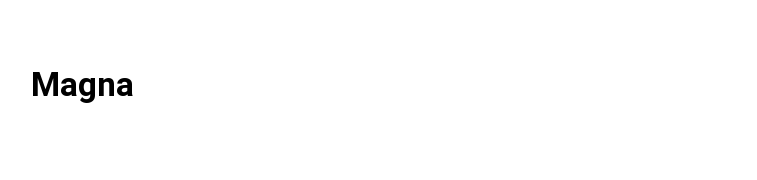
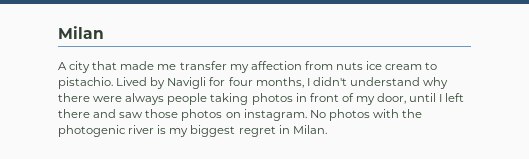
[31,72,134,103] Magna -> [58,26,104,39] [58,61,438,73] [58,77,449,89] [58,93,465,105] [58,109,423,121] [58,125,327,137] Milan // A city that made me transfer my affection from nuts ice cream to pistachio. Lived by Navigli for four months, I didn't understand why there were always people taking photos in front of my door, until I left there and saw those photos on instagram. No photos with the photogenic river is my biggest regret in Milan.

